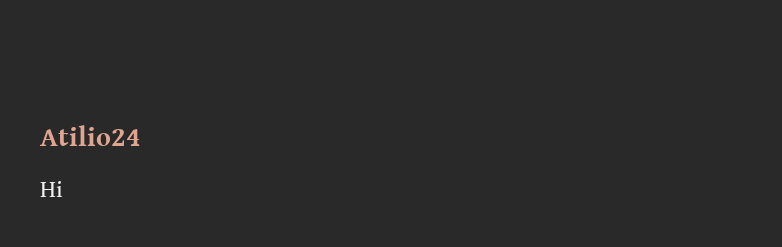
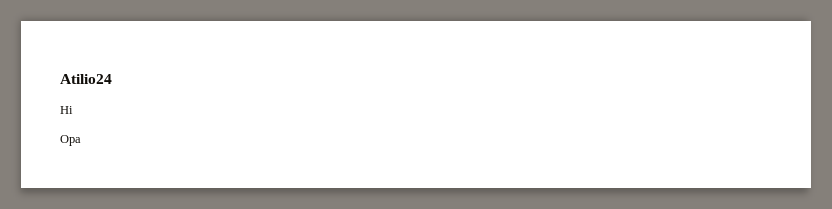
(63, 189) none -> [60,135,81,146] // Opa

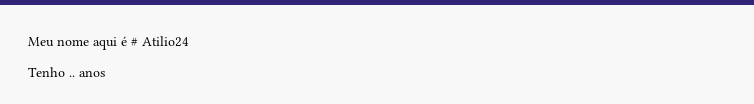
[60,74,112,84] [60,106,73,114] [60,135,81,146] Atilio24 // Hi // Opa -> [28,36,189,50] [28,67,105,77] Meu nome aqui é # Atilio24 // Tenho .. anos

